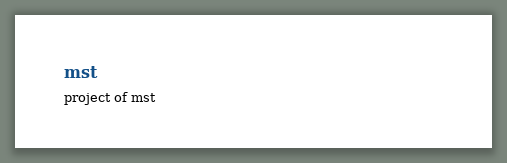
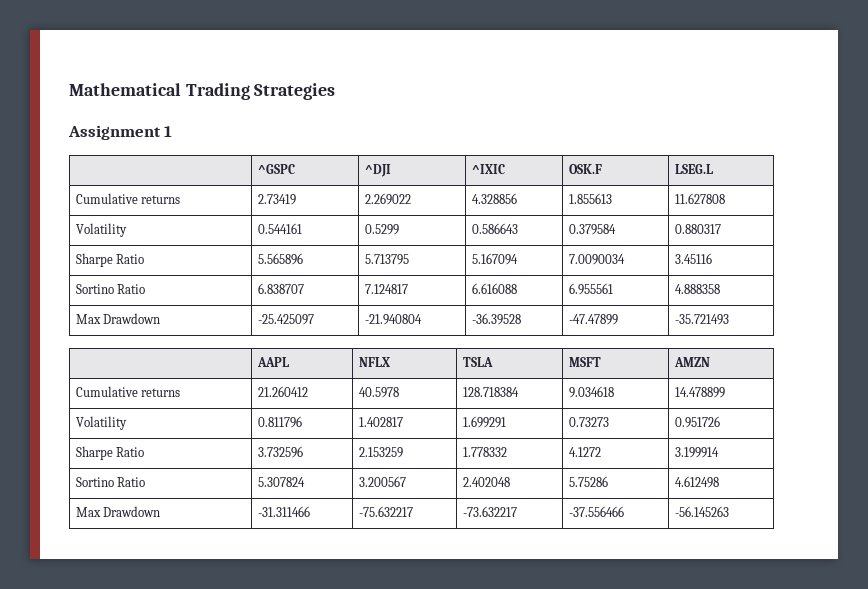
[64,66,98,78] [64,92,156,105] mst // project of mst -> [69,83,336,100] [68,125,173,140] [257,164,295,174] [364,164,391,177] [471,164,505,174] [568,164,602,174] [674,164,713,174] [75,193,181,204] [257,194,296,205] [364,193,411,205] [471,193,517,204] [568,193,612,204] [674,193,725,204] [75,223,127,237] [257,223,302,234] [364,224,399,235] [471,223,518,234] [568,224,616,235] [674,224,721,234] [75,253,145,267] [257,253,303,265] [364,254,409,265] [471,253,518,265] [568,254,625,265] [674,253,712,264] [75,284,146,294] [257,283,304,294] [364,284,408,294] [471,283,517,294] [568,283,613,295] [674,284,720,294] [75,313,161,324] [257,314,314,325] [364,314,422,325] [471,313,521,325] [568,314,618,325] [674,314,729,325] [256,357,289,367] [358,357,390,367] [462,357,493,367] [568,357,601,367] [673,357,710,367] [75,386,181,397] [257,386,308,397] [358,387,399,398] [462,387,519,397] [568,386,614,398] [674,387,725,398] [75,416,127,430] [257,416,302,428] [358,417,403,427] [462,416,506,428] [568,417,609,427] [674,416,720,428] [75,446,145,460] [257,446,303,458] [358,447,403,458] [462,447,507,457] [568,447,601,457] [674,447,719,458] [75,477,146,487] [257,477,305,487] [358,476,406,487] [462,477,510,487] [568,476,608,487] [674,476,719,488] [75,506,161,517] [257,506,310,517] [358,506,413,517] [462,506,517,517] [568,506,624,517] [674,506,729,517] Mathematical Trading Strategies // Assignment 1 // | ^GSPC | ^DJI | ^IXIC | OSK.F | LSEG.L // Cumulative returns | 2.73419 | 2.269022 | 4.328856 | 1.855613 | 11.627808 // Volatility | 0.544161 | 0.5299 | 0.586643 | 0.379584 | 0.880317 // Sharpe Ratio | 5.565896 | 5.713795 | 5.167094 | 7.0090034 | 3.45116 // Sortino Ratio | 6.838707 | 7.124817 | 6.616088 | 6.955561 | 4.888358 // Max Drawdown | -25.425097 | -21.940804 | -36.39528 | -47.47899 | -35.721493 // | AAPL | NFLX | TSLA | MSFT | AMZN // Cumulative returns | 21.260412 | 40.5978 | 128.718384 | 9.034618 | 14.478899 // Volatility | 0.811796 | 1.402817 | 1.699291 | 0.73273 | 0.951726 // Sharpe Ratio | 3.732596 | 2.153259 | 1.778332 | 4.1272 | 3.199914 // Sortino Ratio | 5.307824 | 3.200567 | 2.402048 | 5.75286 | 4.612498 // Max Drawdown | -31.311466 | -75.632217 | -73.632217 | -37.556466 | -56.145263

